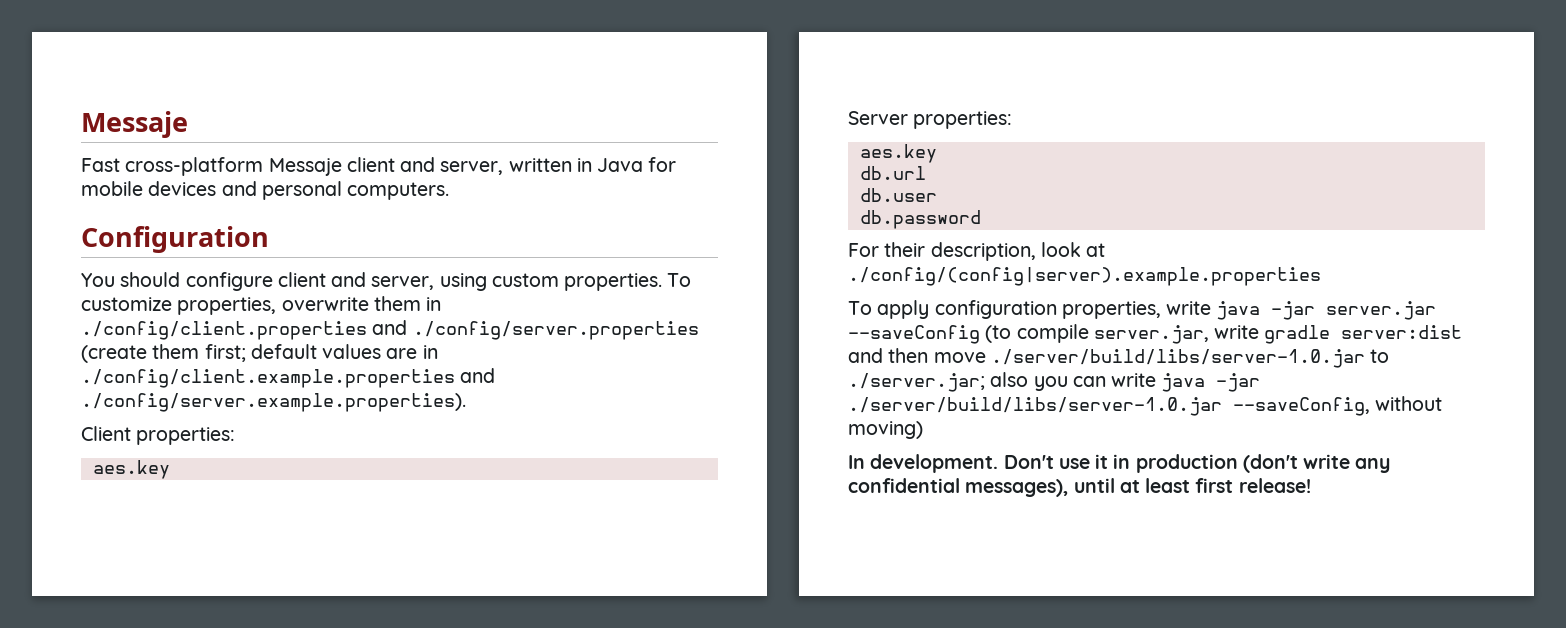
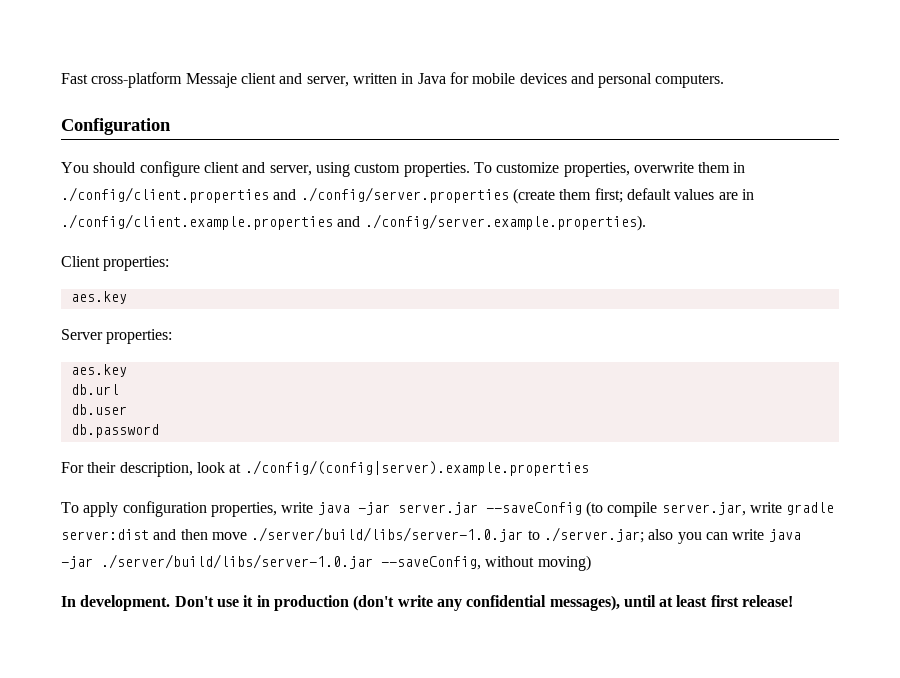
[81,111,188,138] Messaje // -> (61, 78) none

